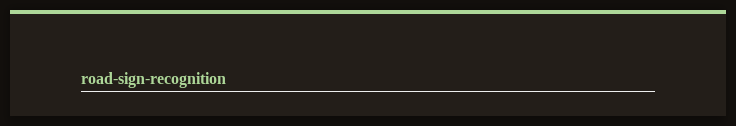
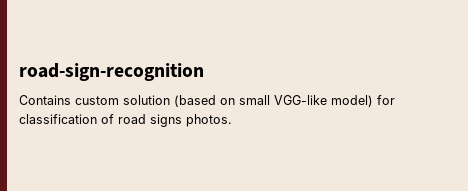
(226, 80) none -> [19,95,395,107] [19,114,232,127] // Contains custom solution (based on small VGG-like model) for classification of road signs photos.

